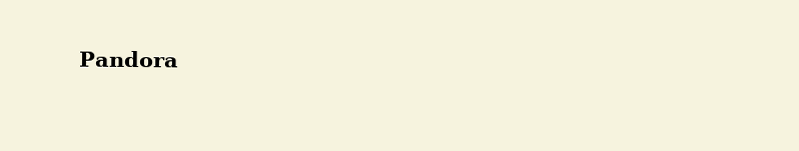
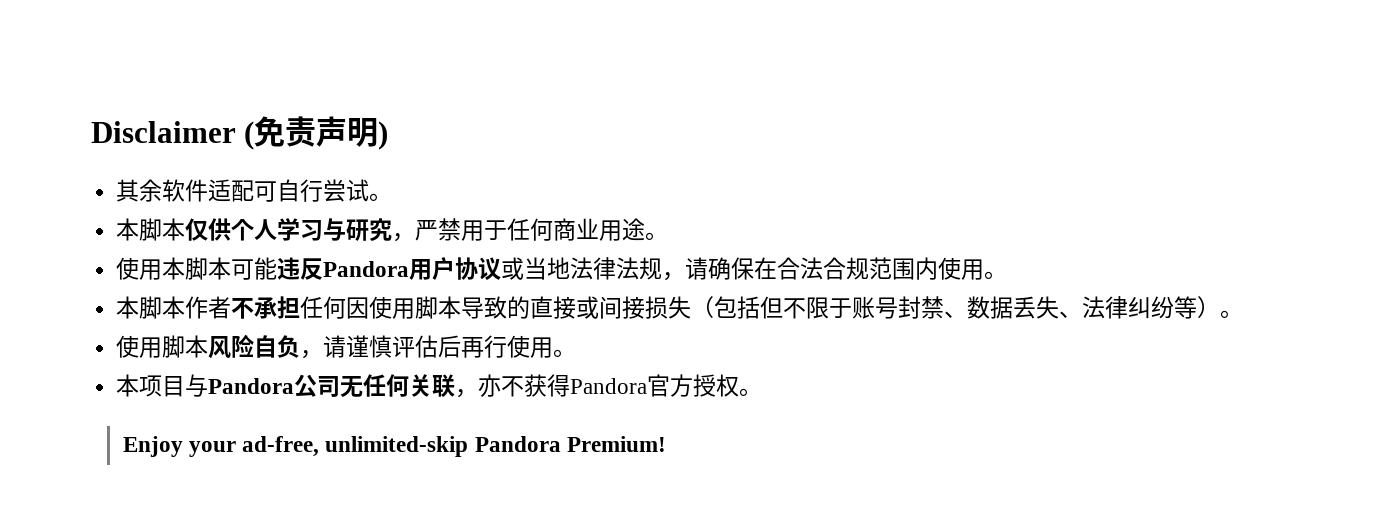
[79,50,179,68] Pandora -> [91,116,389,150] [116,179,393,202] [116,218,669,242] [116,257,1008,281] [116,296,1244,319] [116,334,577,359] [116,374,763,398] [122,436,666,457] Disclaimer (免责声明) // 其余软件适配可自行尝试。 // 本脚本仅供个人学习与研究，严禁用于任何商业用途。 // 使用本脚本可能违反Pandora用户协议或当地法律法规，请确保在合法合规范围内使用。 // 本脚本作者不承担任何因使用脚本导致的直接或间接损失（包括但不限于账号封禁、数据丢失、法律纠纷等）。 // 使用脚本风险自负，请谨慎评估后再行使用。 // 本项目与Pandora公司无任何关联，亦不获得Pandora官方授权。 // Enjoy your ad-free, unlimited-skip Pandora Premium!

